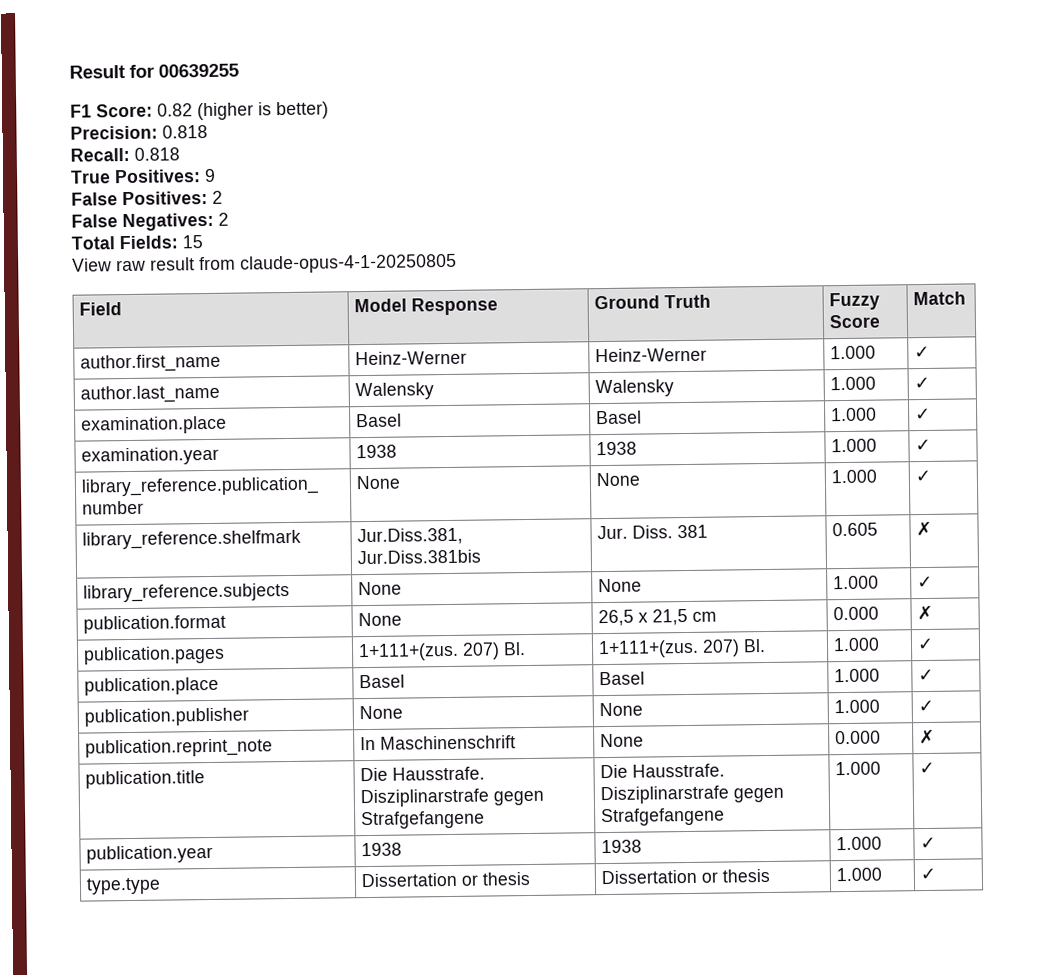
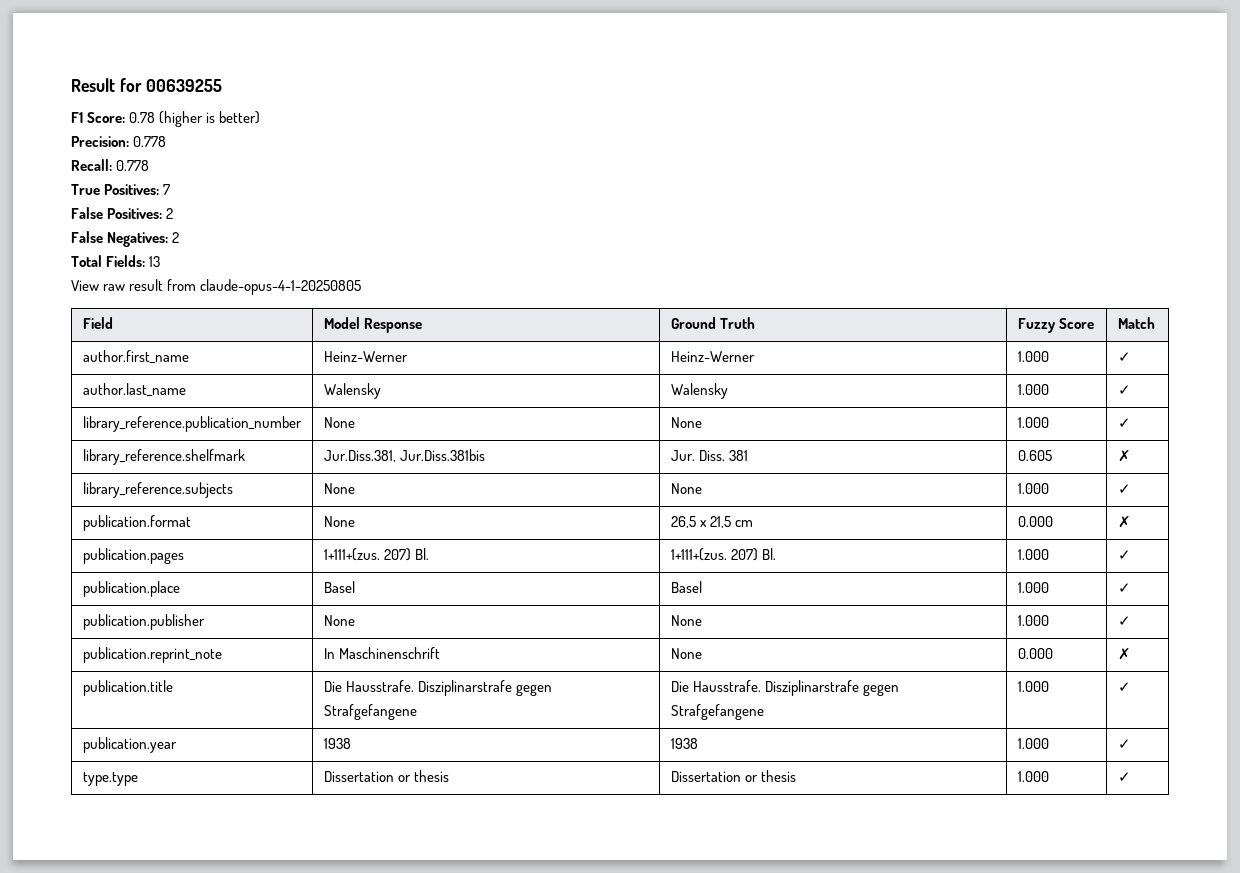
[157,103,193,117] 0.82 -> [129,112,156,123] 0.78
[162,124,208,139] 0.818 -> [133,136,167,147] 0.778
[134,147,180,161] 0.818 -> [116,160,150,171] 0.778
[204,168,216,183] 9 -> [163,184,171,195] 7
[182,235,203,249] 15 -> [149,256,161,267] 13
[81,415,228,435] [356,413,403,428] [596,410,643,425] [831,407,878,422] [915,407,932,421] [81,446,220,466] [356,444,398,459] [596,441,638,456] [831,438,878,453] [915,438,932,452] // examination.place | Basel | Basel | 1.000 | ✓ // examination.year | 1938 | 1938 | 1.000 | ✓ -> (1131, 390) none

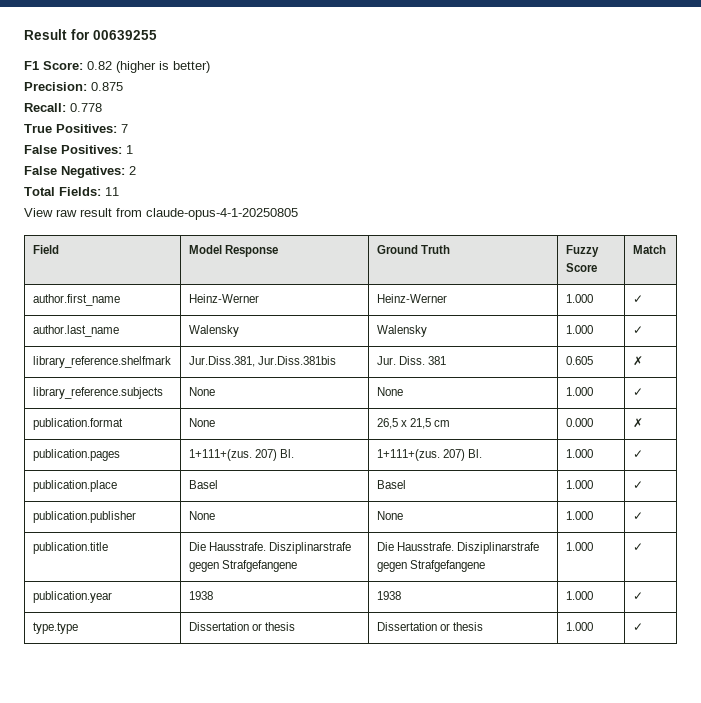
[129,112,156,123] 0.78 -> [87,61,112,70] 0.82
[133,136,167,147] 0.778 -> [91,82,123,91] 0.875
[166,208,174,219] 2 -> [126,145,133,154] 1
[149,256,161,267] 13 -> [105,187,119,196] 11
[82,416,302,432] [323,417,355,428] [670,417,702,428] [1017,417,1049,428] [1117,418,1131,428] // library_reference.publication_number | None | None | 1.000 | ✓ -> (643, 330) none
[82,647,222,663] [323,647,440,659] [670,648,702,659] [1017,648,1053,659] [1117,648,1131,660] // publication.reprint_note | In Maschinenschrift | None | 0.000 | ✗ -> (643, 516) none

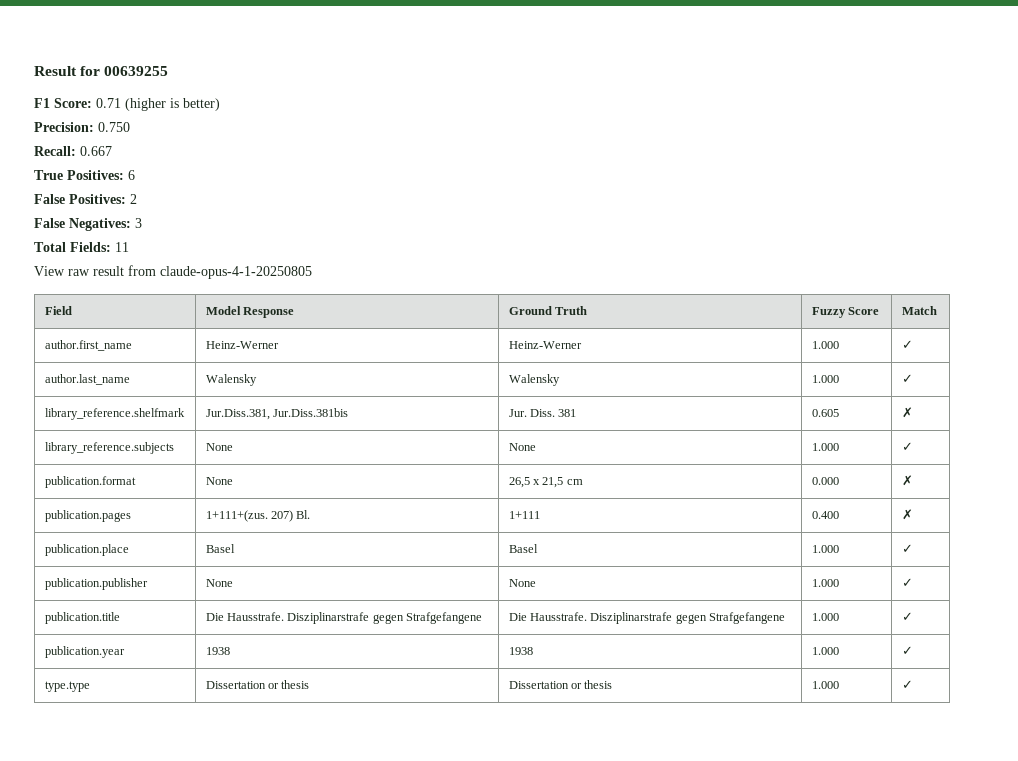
[87,61,112,70] 0.82 -> [96,98,121,108] 0.71
[91,82,123,91] 0.875 -> [98,122,130,132] 0.750
[70,103,102,112] 0.778 -> [80,146,112,156] 0.667
[121,124,128,133] 7 -> [128,170,135,180] 6
[126,145,133,154] 1 -> [130,194,137,204] 2
[129,166,136,175] 2 -> [135,218,142,228] 3
[376,449,482,461] [565,449,593,458] [632,450,643,458] 1+111+(zus. 207) Bl. | 1.000 | ✓ -> [508,511,540,519] [811,511,839,519] [901,509,913,520] 1+111 | 0.400 | ✗

